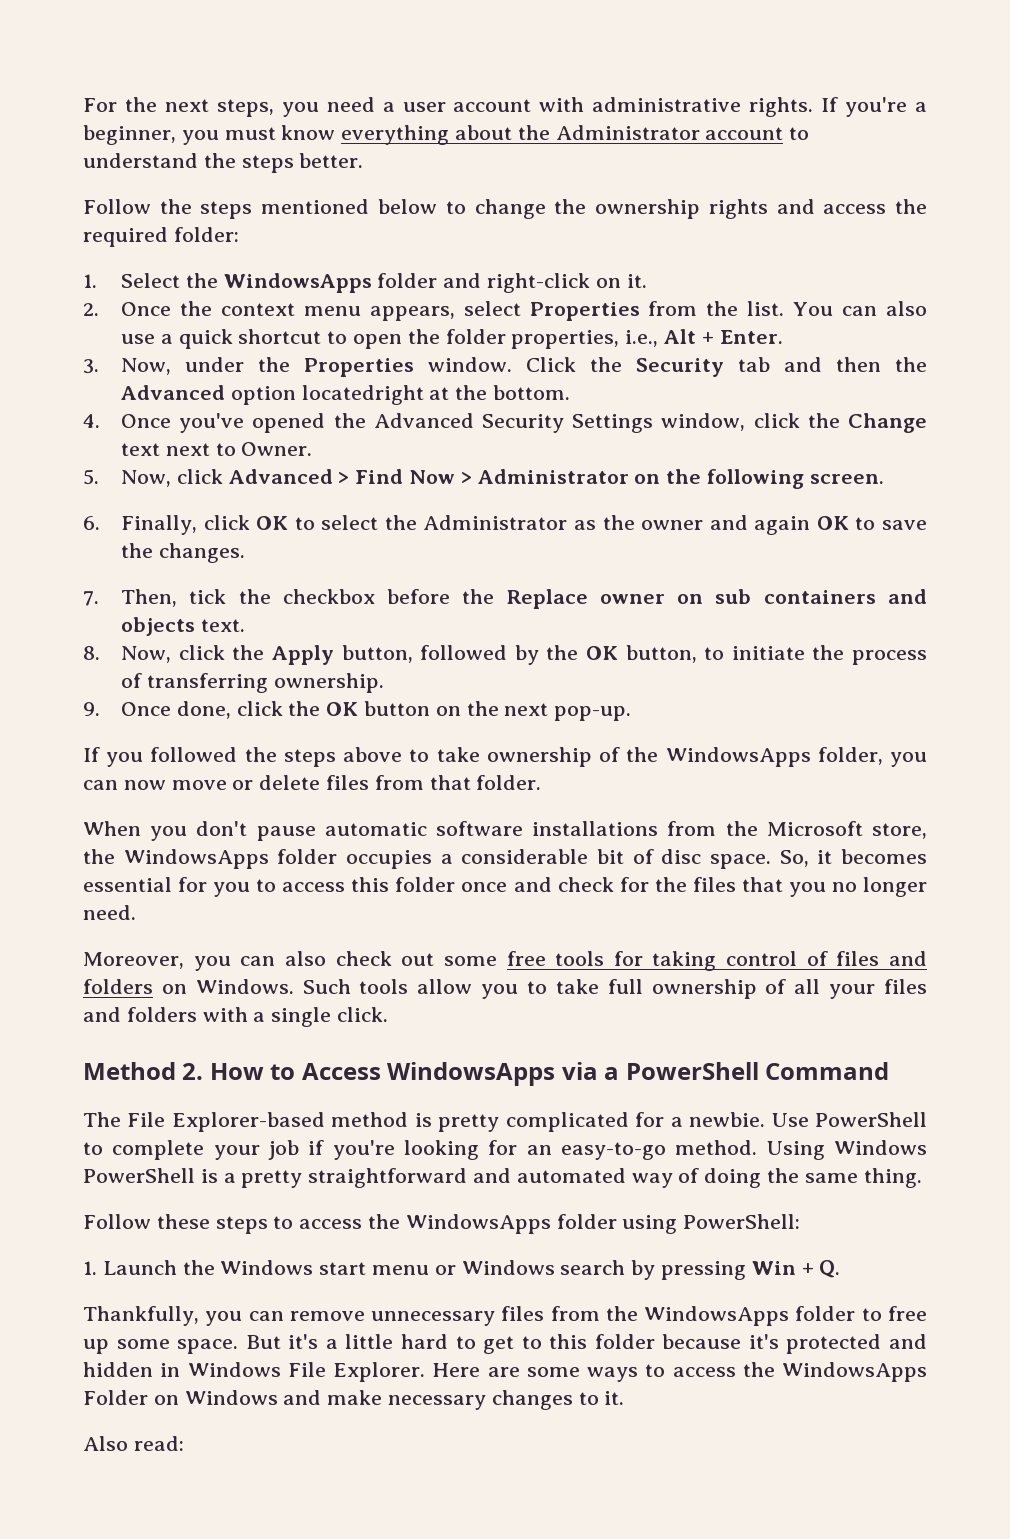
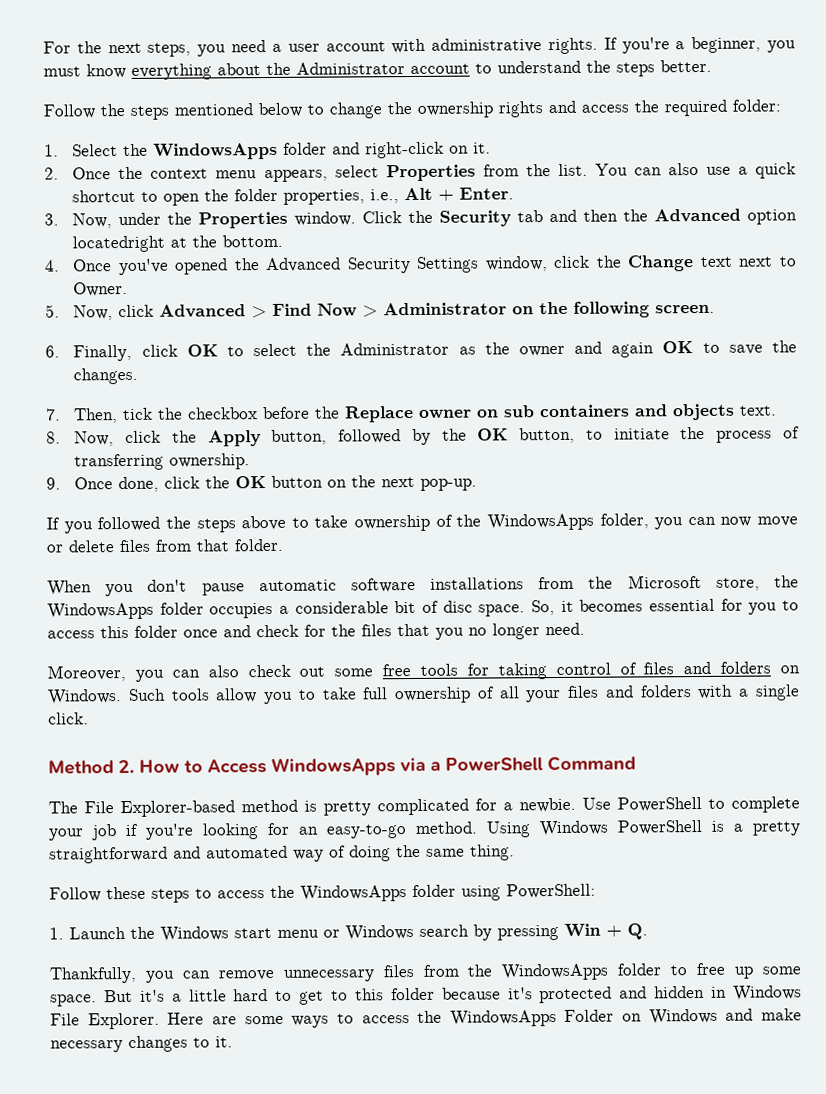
[83,1436,184,1451] // Also read: -> (233, 1042) none

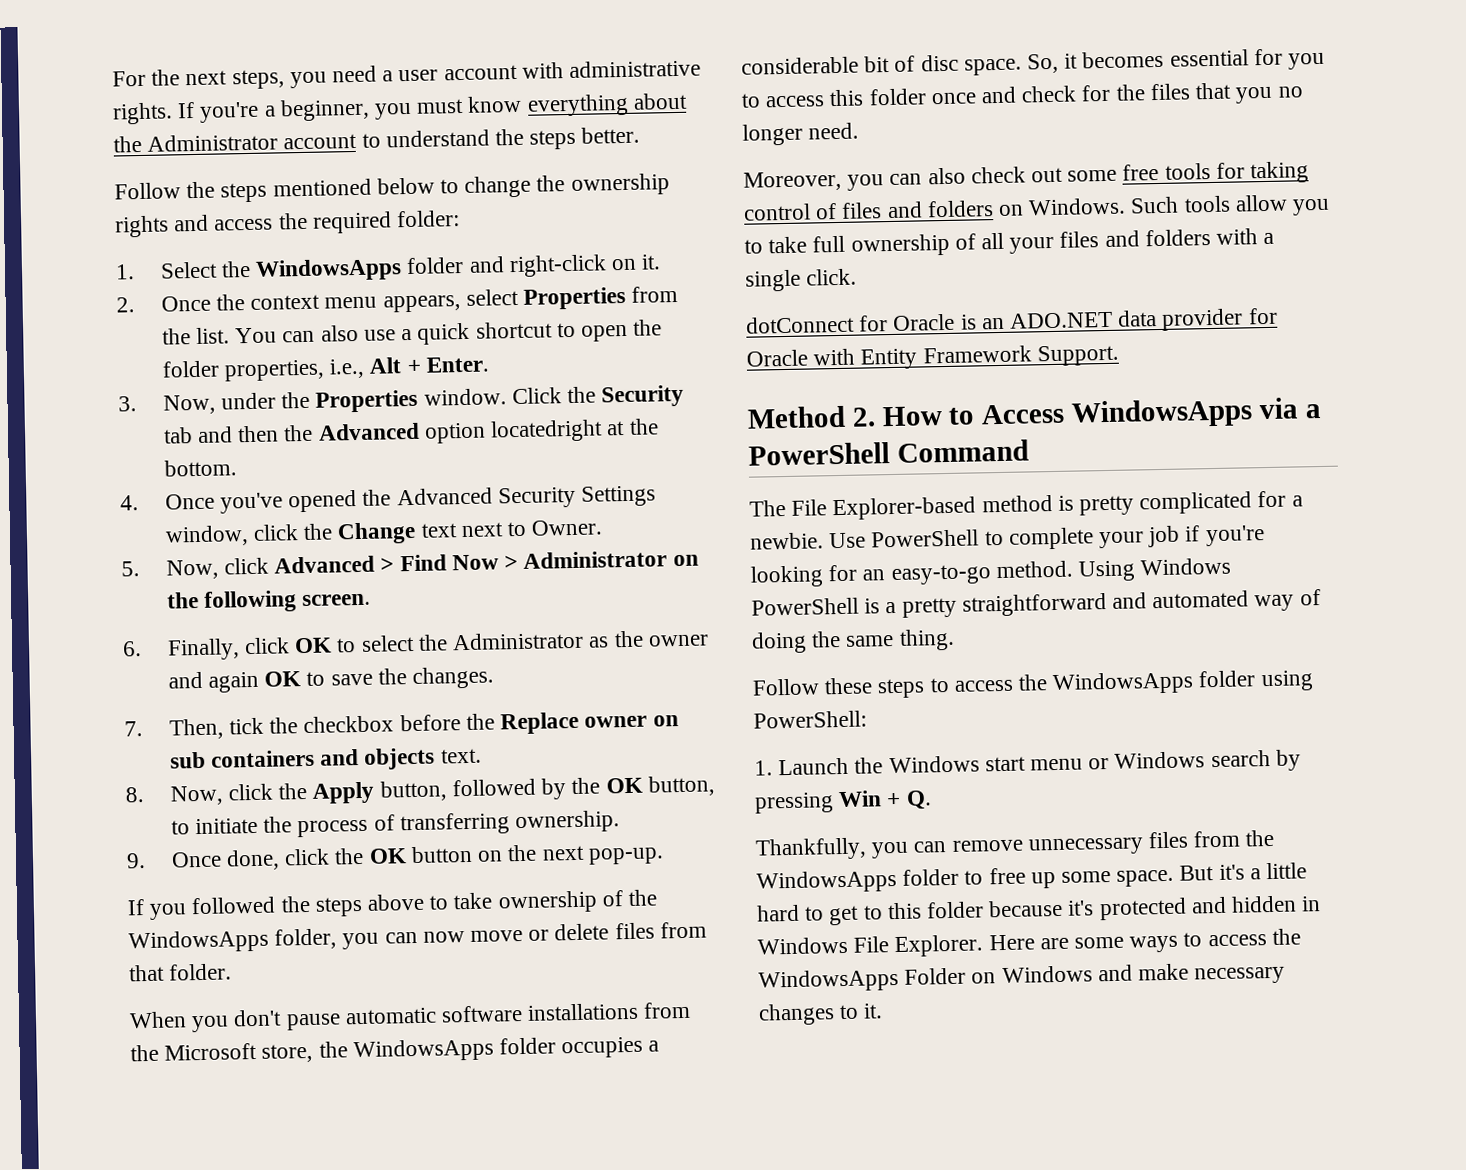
(89, 718) none -> [746,307,1278,334] [746,344,1119,370] // dotConnect for Oracle is an ADO.NET data provider for Oracle with Entity Framework Support.

